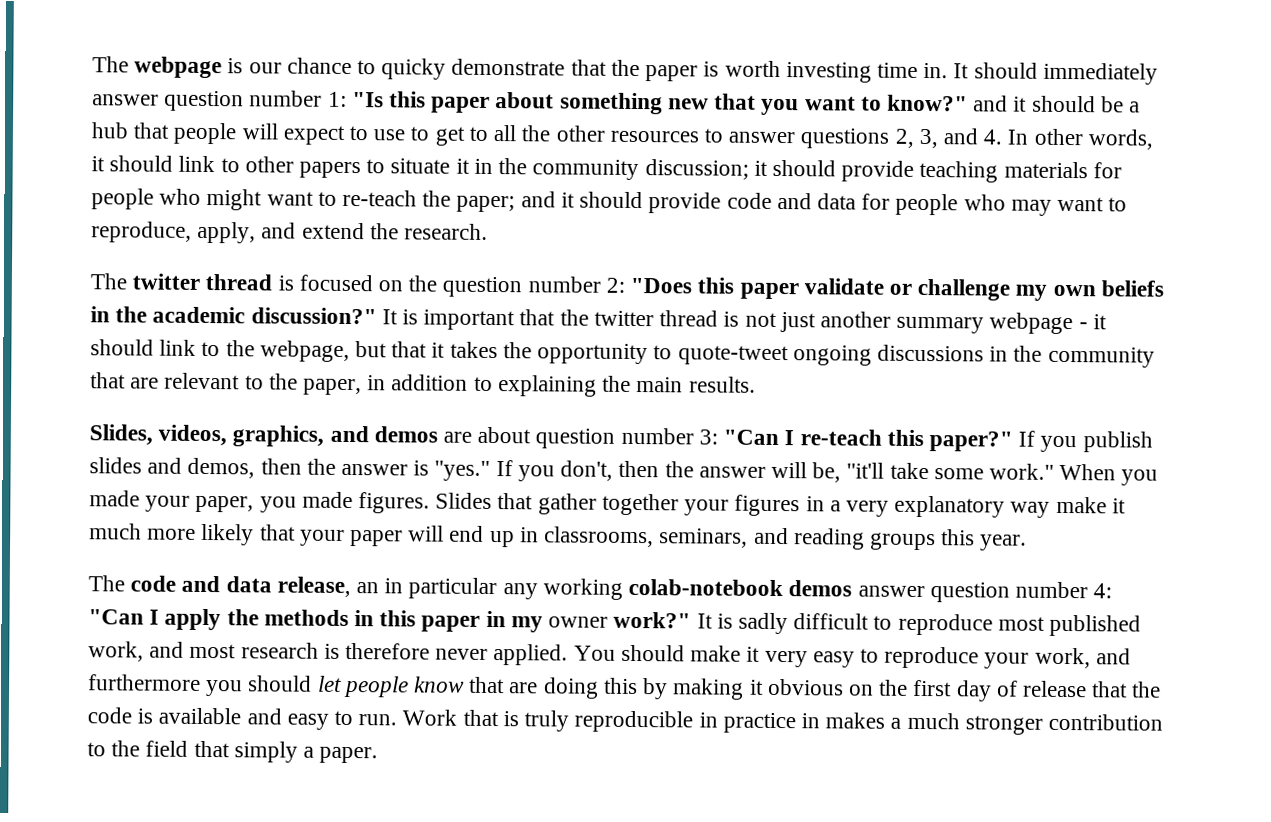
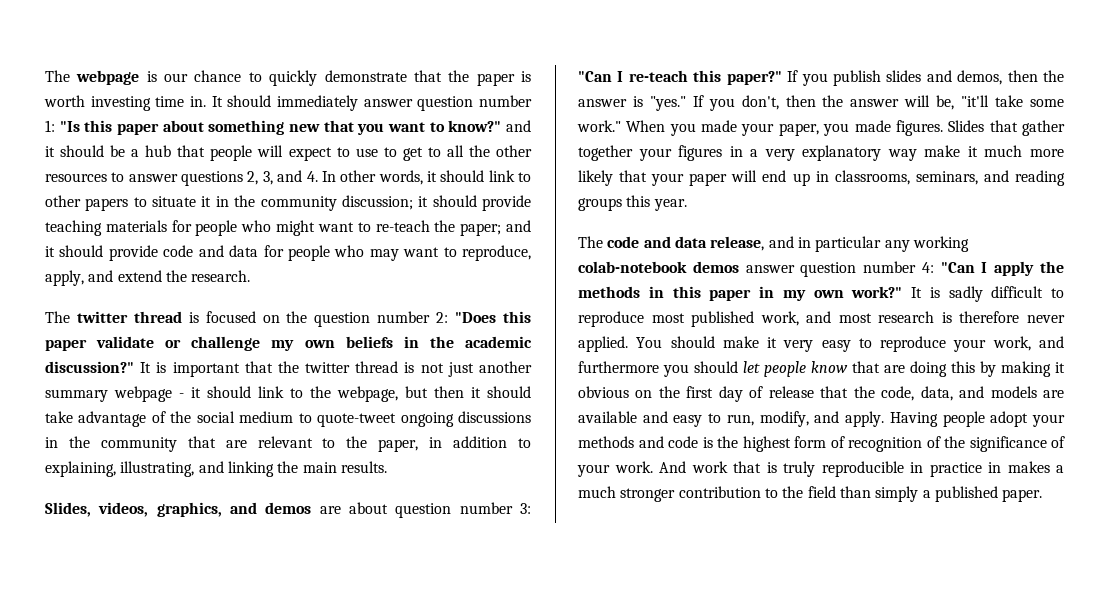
[381,58,447,80] quicky -> [269,70,318,86] quickly
[391,341,649,365] that it takes the opportunity -> [434,386,531,398] [45,411,294,427] then it should take advantage of the social medium
[497,375,597,397] explaining -> [45,461,274,477] explaining, illustrating, and linking
[356,582,380,594] an -> [768,236,794,248] and
[548,616,609,628] owner -> [813,290,844,298] own
[87,707,458,730] code is available and easy to run. Work -> [881,386,1064,401] [578,411,1065,427] [578,436,1065,452] [577,461,728,477] code, data, and models are available and easy to run, modify, and apply. Having people adopt your methods and code is the highest form of recognition of the significance of your work. And work
[193,740,230,758] that -> [839,486,871,498] than
(315, 752) none -> [934,486,998,502] published

